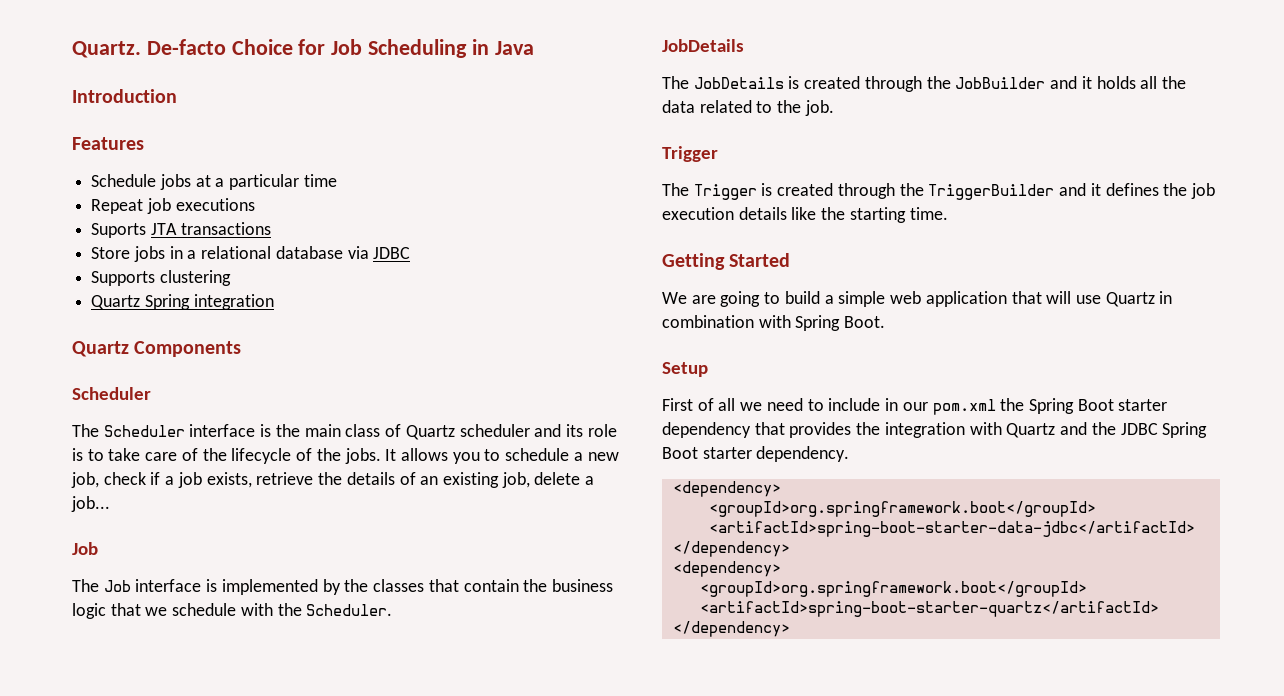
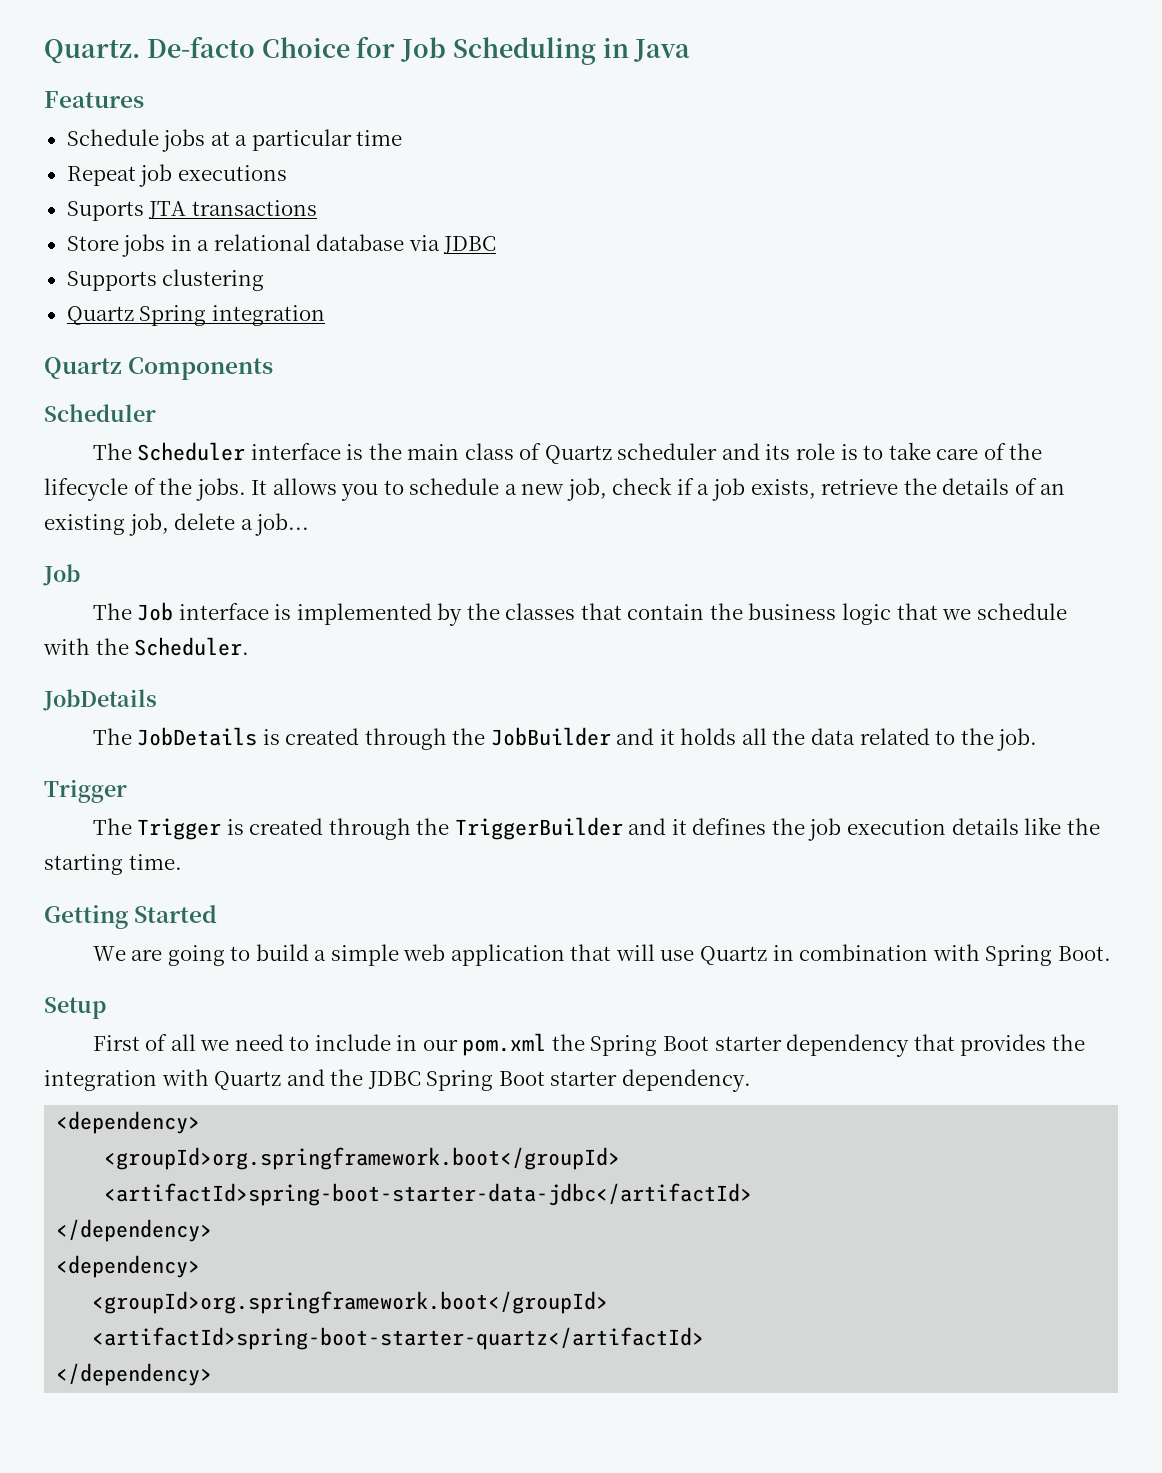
[72,89,177,103] // Introduction -> (691, 50) none

